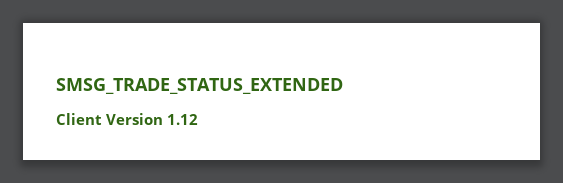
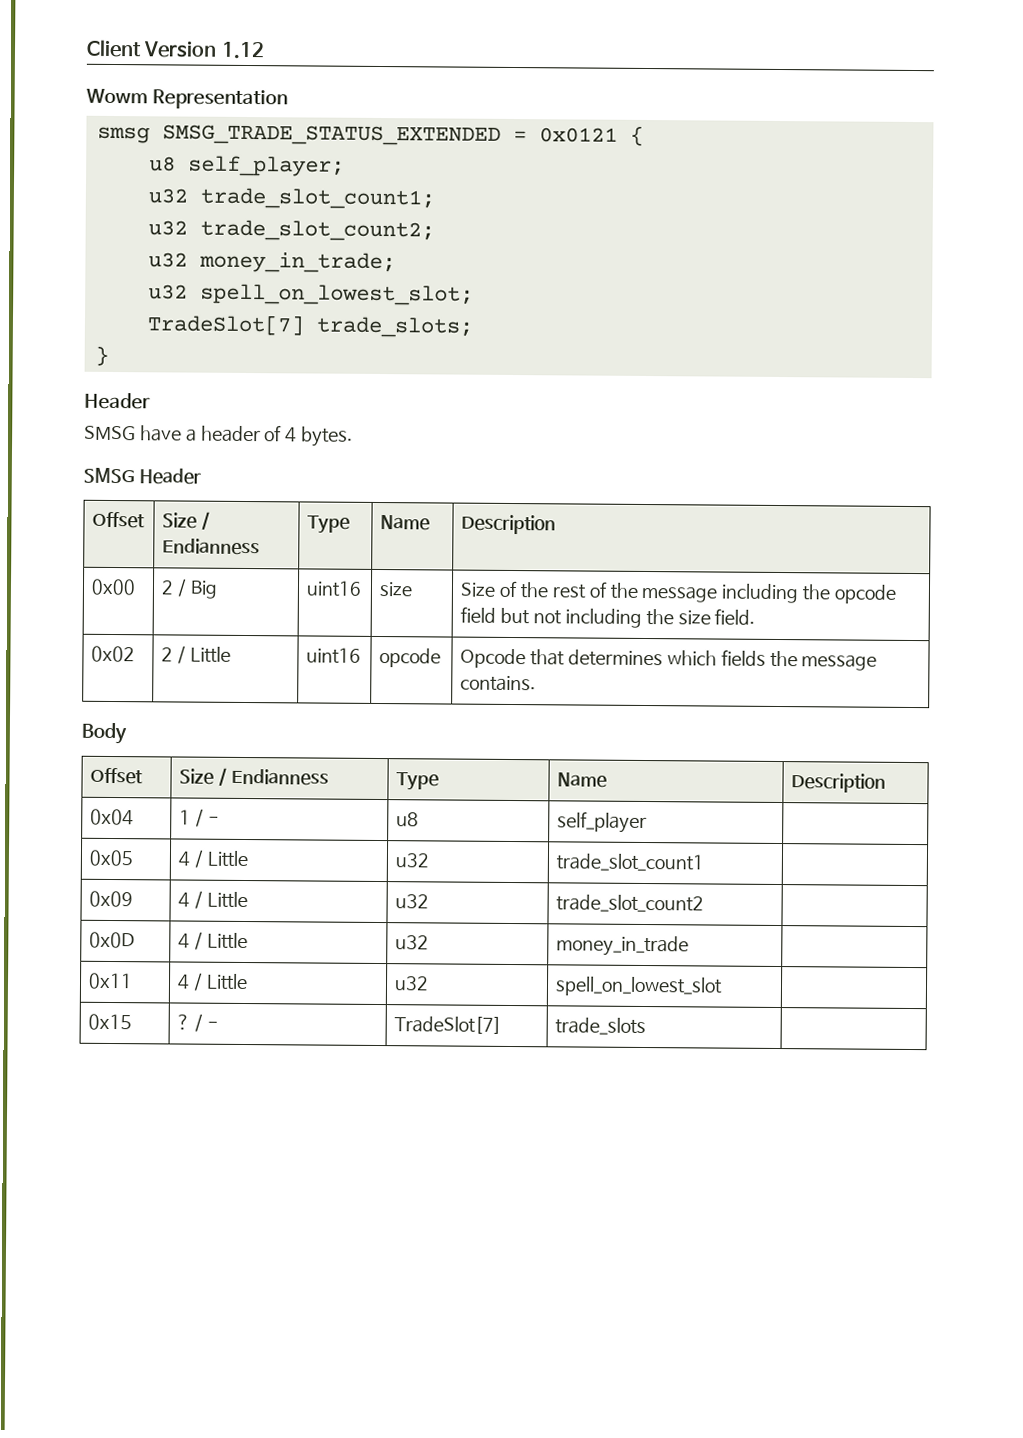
[56,78,343,94] SMSG_TRADE_STATUS_EXTENDED // -> (86, 48) none
(199, 119) none -> [86,88,289,110] [96,124,644,146] [148,155,345,177] [147,187,435,210] [147,219,435,242] [147,251,396,274] [147,283,474,306] [146,314,474,338] [94,345,109,366] [84,392,151,410] [84,425,354,447] [83,467,201,485] [92,511,146,529] [162,511,211,530] [162,538,261,556] [307,515,351,534] [380,515,431,531] [461,514,557,535] [91,578,137,596] [161,578,218,599] [306,580,363,597] [379,582,414,597] [460,580,898,604] [460,606,756,628] [91,645,136,663] [161,645,231,664] [306,647,362,664] [379,648,442,668] [460,648,878,671] [460,675,537,692] [81,722,127,745] [90,767,144,785] [179,767,329,786] [396,772,440,791] [557,772,608,788] [791,773,887,793] [90,808,135,826] [179,808,220,827] [396,812,420,827] [557,811,648,834] [89,849,135,867] [178,849,249,868] [395,853,430,868] [556,853,705,872] [89,890,134,908] [178,890,248,909] [395,894,430,909] [556,894,705,913] [89,931,136,949] [178,931,248,950] [395,935,430,950] [556,935,690,957] [88,972,134,990] [177,972,248,991] [394,976,430,991] [555,976,724,997] [88,1013,133,1031] [177,1013,219,1032] [394,1016,503,1034] [555,1017,647,1036] // Wowm Representation // smsg SMSG_TRADE_STATUS_EXTENDED = 0x0121 { // u8 self_player; // u32 trade_slot_count1; // u32 trade_slot_count2; // u32 money_in_trade; // u32 spell_on_lowest_slot; // TradeSlot[7] trade_slots; // } // Header // SMSG have a header of 4 bytes. // SMSG Header // Offset | Size / Endianness | Type | Name | Description // 0x00 | 2 / Big | uint16 | size | Size of the rest of the message including the opcode field but not including the size field. // 0x02 | 2 / Little | uint16 | opcode | Opcode that determines which fields the message contains. // Body // Offset | Size / Endianness | Type | Name | Description // 0x04 | 1 / - | u8 | self_player | // 0x05 | 4 / Little | u32 | trade_slot_count1 | // 0x09 | 4 / Little | u32 | trade_slot_count2 | // 0x0D | 4 / Little | u32 | money_in_trade | // 0x11 | 4 / Little | u32 | spell_on_lowest_slot | // 0x15 | ? / - | TradeSlot[7] | trade_slots |

